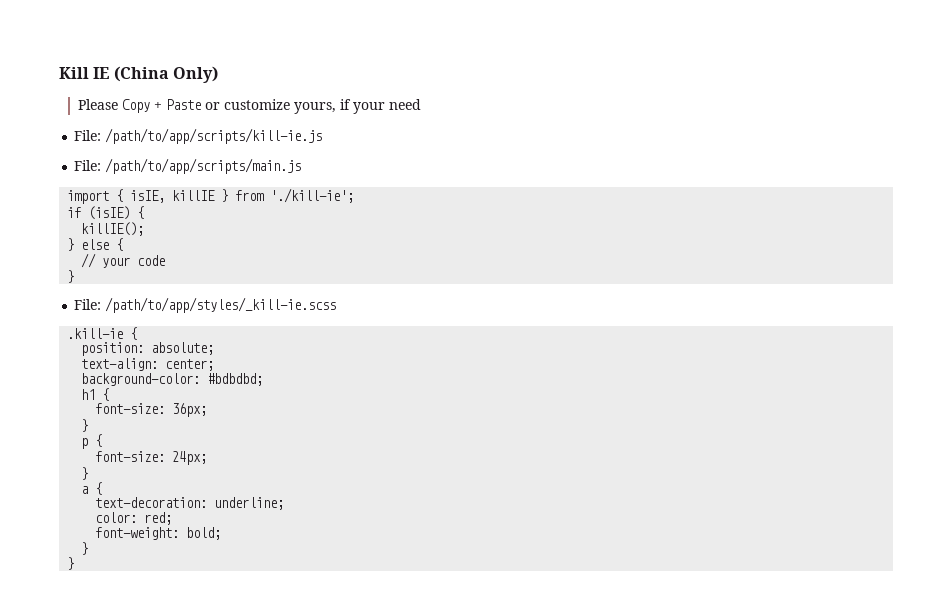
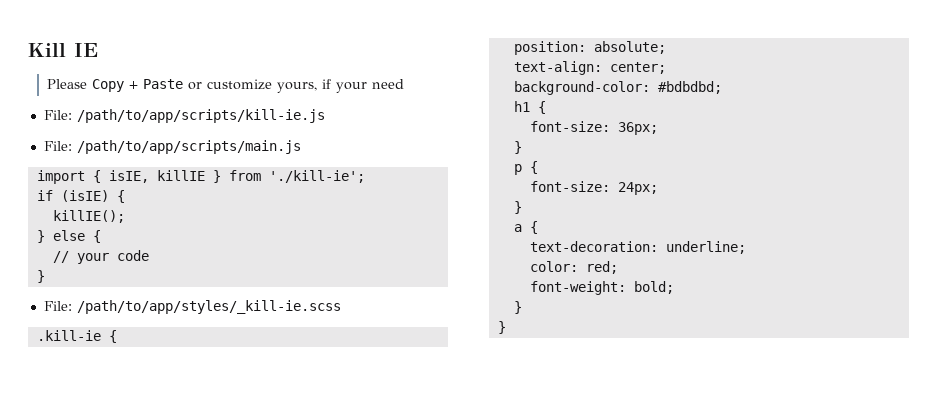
[113,66,218,83] (China Only) -> (98, 50) none

